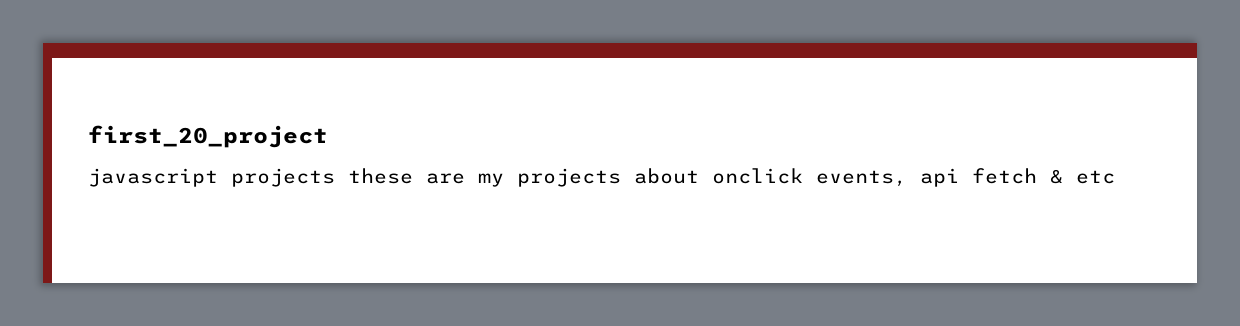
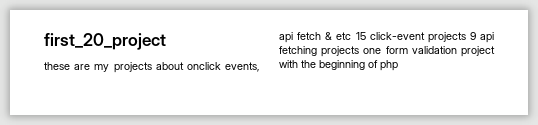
[88,168,335,187] javascript projects -> (166, 41) none
(1115, 177) none -> [355,32,494,43] [279,46,495,57] [279,60,398,71] 15 click-event projects 9 api fetching projects one form validation project with the beginning of php

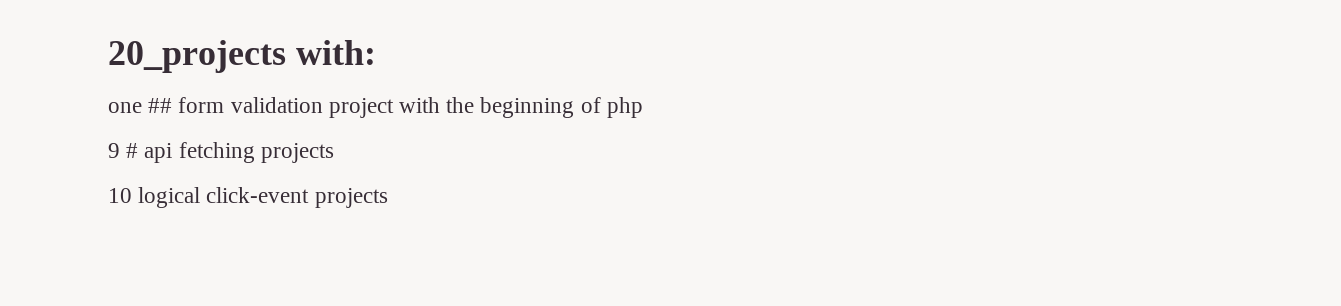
[44,33,166,50] [44,62,259,73] [279,32,494,43] [279,46,382,57] first_20_project // these are my projects about onclick events, api fetch & etc 15 click-event projects 9 api fetching projects one -> [108,40,376,73] [108,98,173,113] 20_projects with: // one ##
(398, 65) none -> [108,142,334,163] [108,187,388,208] // 9 # api fetching projects // 10 logical click-event projects

